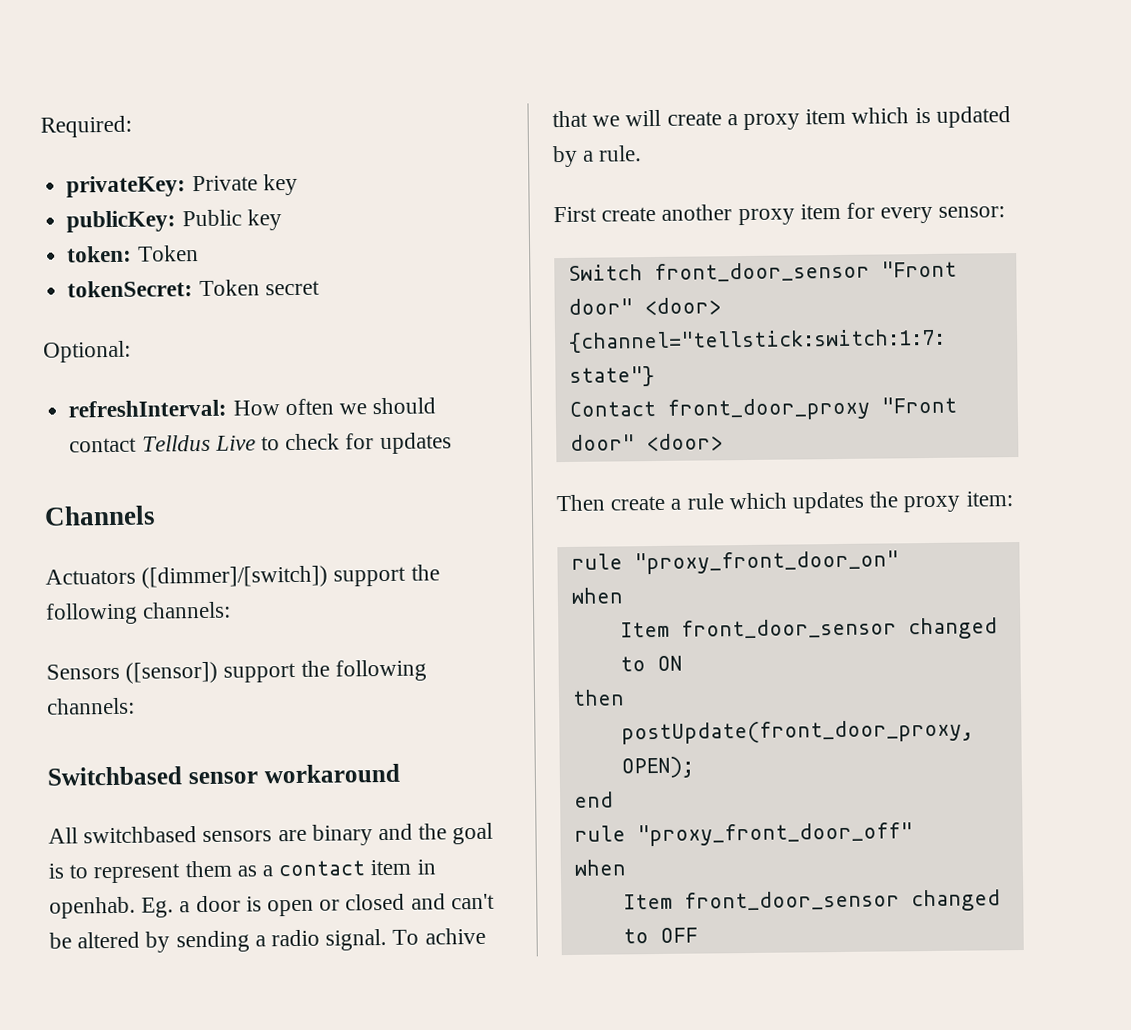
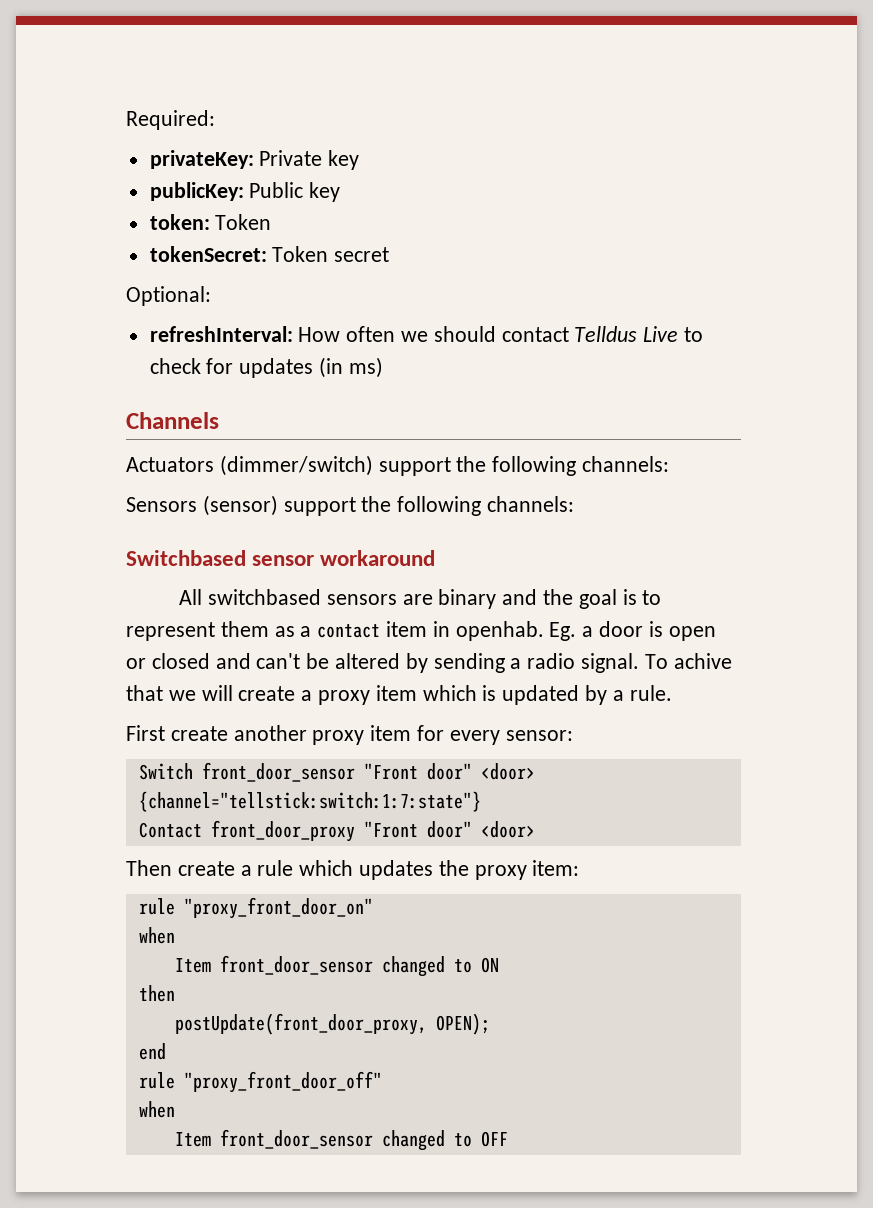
(452, 443) none -> [319,357,383,378] (in ms)
[141,565,329,589] ([dimmer]/[switch]) -> [219,455,373,476] (dimmer/switch)
[125,661,219,684] ([sensor]) -> [202,495,278,516] (sensor)

